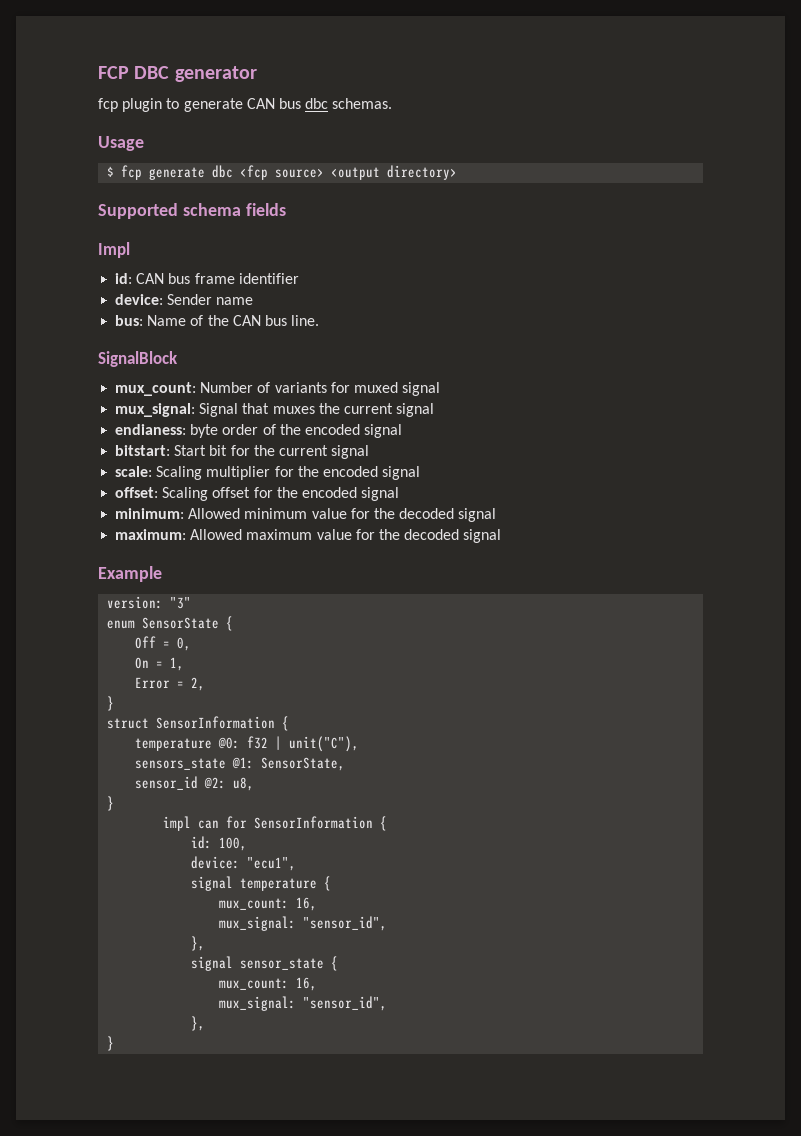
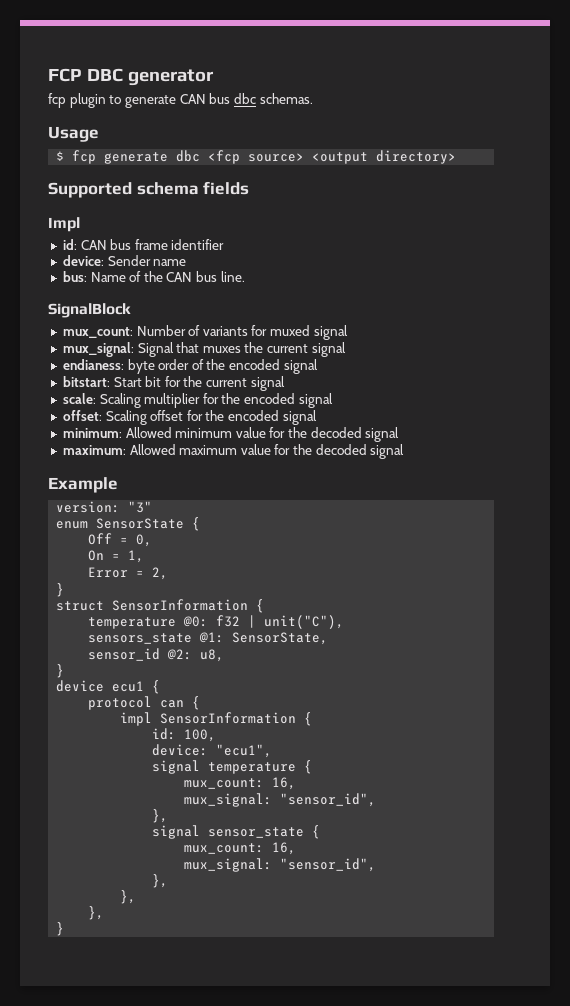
(115, 803) none -> [56,680,161,694] [88,696,201,710] // device ecu1 { // protocol can {
[198,816,248,829] can for -> (153, 719) none
(206, 1023) none -> [120,890,137,904] [88,906,105,920] // }, // },

